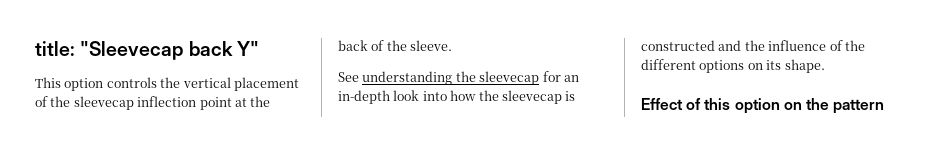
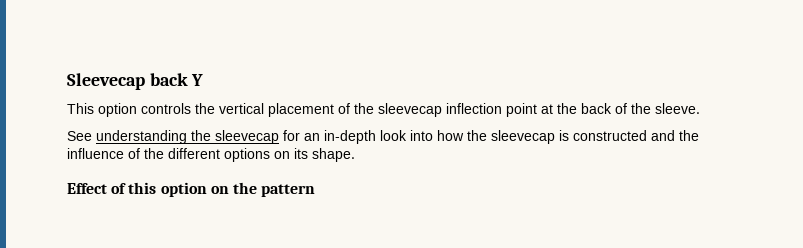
[35,41,259,60] title: "Sleevecap back Y" -> [67,73,204,90] Sleevecap back Y

